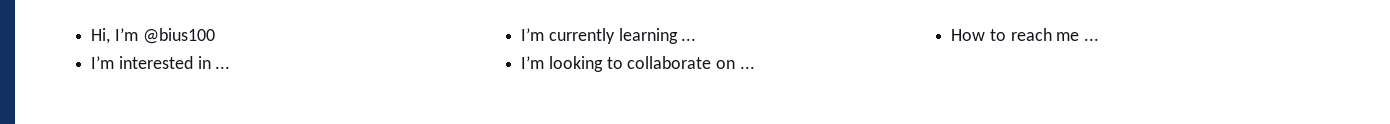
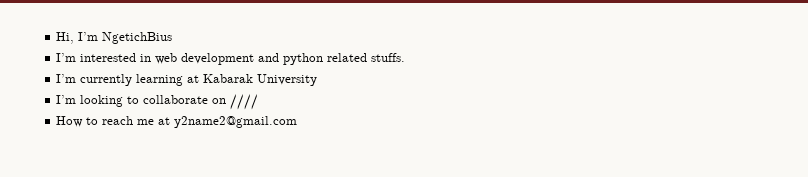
[142,28,215,44] @bius100 -> [102,32,173,44] NgetichBius
[215,66,231,69] ... -> [155,53,406,65] web development and python related stuffs.
[681,38,697,41] ... -> [187,74,318,86] at Kabarak University
[739,66,755,69] ... -> [230,94,259,110] ////
[1084,38,1100,41] ... -> [158,116,298,128] at y2name2@gmail.com

